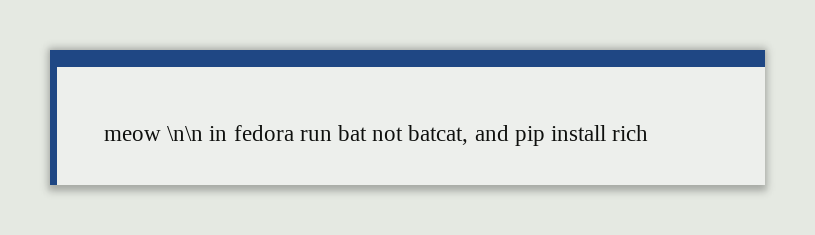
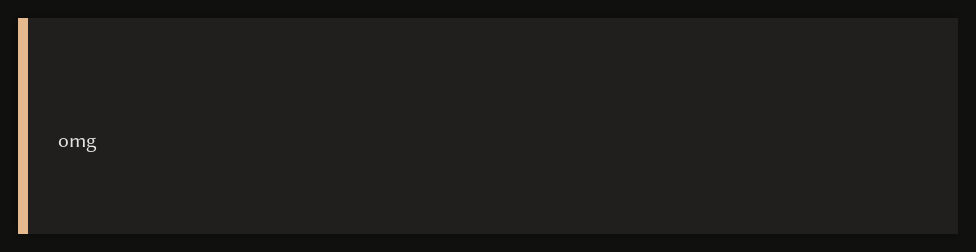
[104,125,649,146] meow \n\n in fedora run bat not batcat, and pip install rich -> [58,137,97,152] omg

